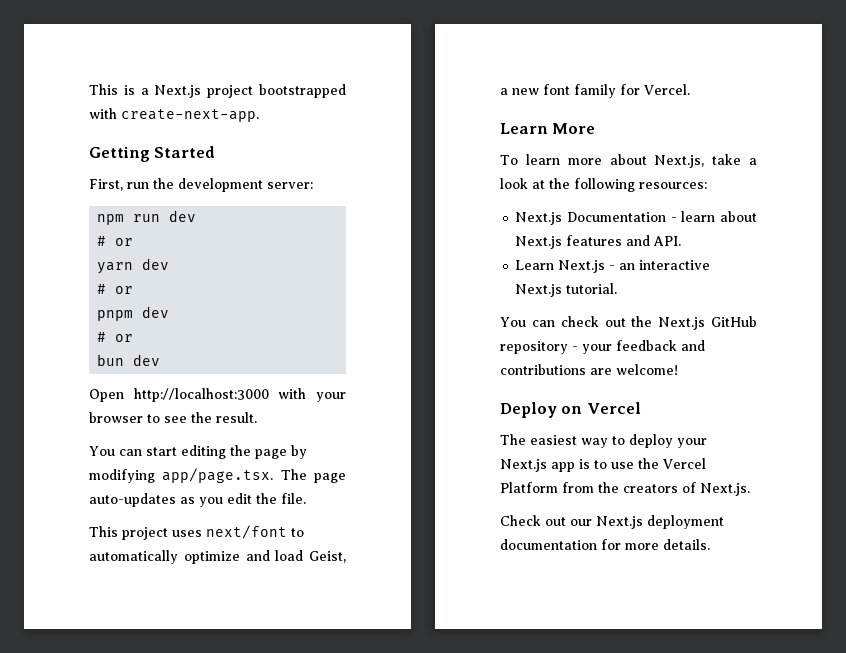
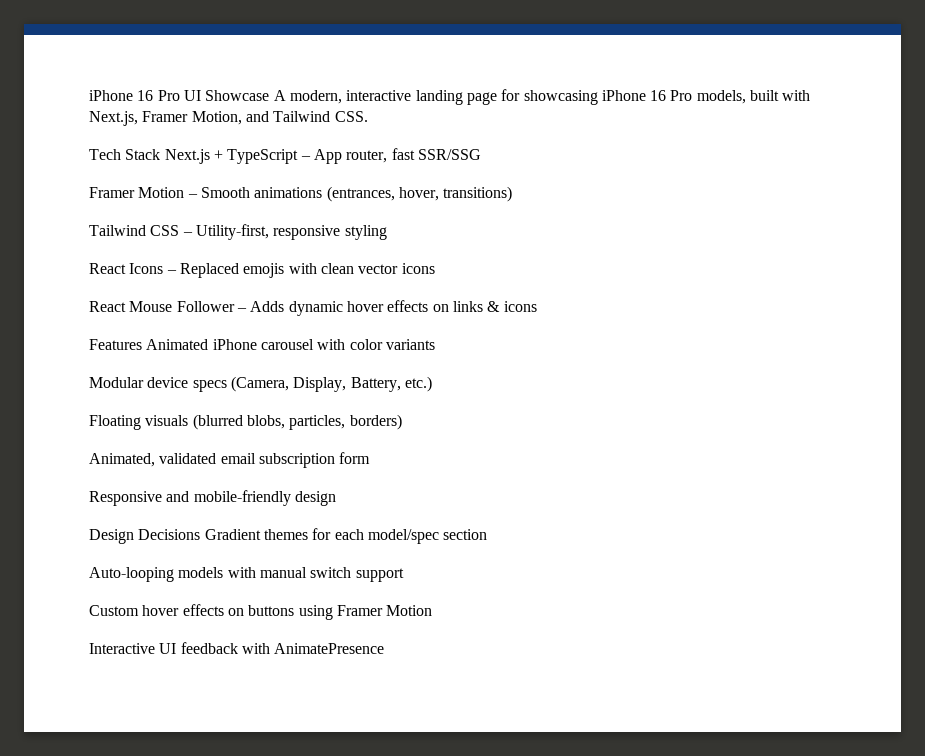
[89,84,346,98] [89,108,259,122] [89,146,216,162] [89,178,313,192] [97,210,197,225] [97,236,134,246] [97,258,170,274] [97,284,134,294] [97,306,170,321] [97,332,134,342] [97,354,161,366] [89,388,346,402] [89,412,257,423] [89,445,307,459] [89,468,346,483] [89,493,306,507] [89,525,304,540] [89,550,346,564] [500,84,690,98] [500,123,596,134] [500,154,757,168] [500,178,707,192] [515,211,757,225] [515,235,682,249] [515,260,711,273] [515,283,618,297] [500,316,757,330] [500,340,705,354] [500,364,678,375] [500,402,641,418] [500,434,707,448] [500,458,706,472] [500,482,750,496] [500,515,724,529] [500,539,710,550] This is a Next.js project bootstrapped with create-next-app. // Getting Started // First, run the development server: // npm run dev // # or // yarn dev // # or // pnpm dev // # or // bun dev // Open http://localhost:3000 with your browser to see the result. // You can start editing the page by modifying app/page.tsx. The page auto-updates as you edit the file. // This project uses next/font to automatically optimize and load Geist, a new font family for Vercel. // Learn More // To learn more about Next.js, take a look at the following resources: // Next.js Documentation - learn about Next.js features and API. // Learn Next.js - an interactive Next.js tutorial. // You can check out the Next.js GitHub repository - your feedback and contributions are welcome! // Deploy on Vercel // The easiest way to deploy your Next.js app is to use the Vercel Platform from the creators of Next.js. // Check out our Next.js deployment documentation for more details. -> [89,89,811,105] [89,111,368,126] [89,148,481,164] [89,186,513,202] [89,224,387,240] [89,263,435,278] [89,300,537,316] [89,339,435,350] [89,376,432,392] [89,414,402,430] [89,452,371,468] [89,490,336,506] [89,528,488,544] [89,567,404,582] [89,604,433,620] [89,642,385,654] iPhone 16 Pro UI Showcase A modern, interactive landing page for showcasing iPhone 16 Pro models, built with Next.js, Framer Motion, and Tailwind CSS. // Tech Stack Next.js + TypeScript – App router, fast SSR/SSG // Framer Motion – Smooth animations (entrances, hover, transitions) // Tailwind CSS – Utility-first, responsive styling // React Icons – Replaced emojis with clean vector icons // React Mouse Follower – Adds dynamic hover effects on links & icons // Features Animated iPhone carousel with color variants // Modular device specs (Camera, Display, Battery, etc.) // Floating visuals (blurred blobs, particles, borders) // Animated, validated email subscription form // Responsive and mobile-friendly design // Design Decisions Gradient themes for each model/spec section // Auto-looping models with manual switch support // Custom hover effects on buttons using Framer Motion // Interactive UI feedback with AnimatePresence

